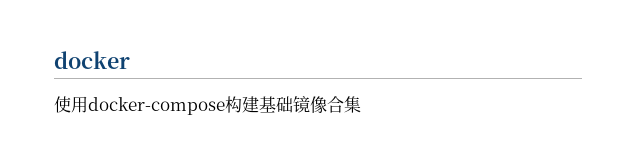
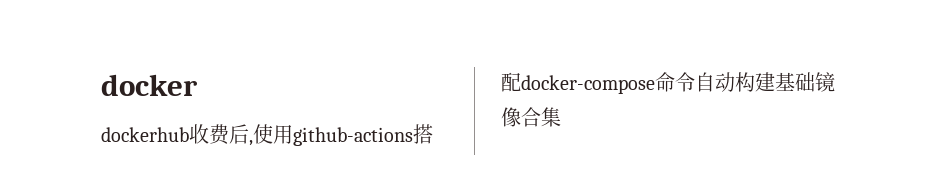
[54,96,225,115] 使用docker-compose -> [101,124,433,146] [501,72,735,94] dockerhub收费后,使用github-actions搭配docker-compose命令自动

